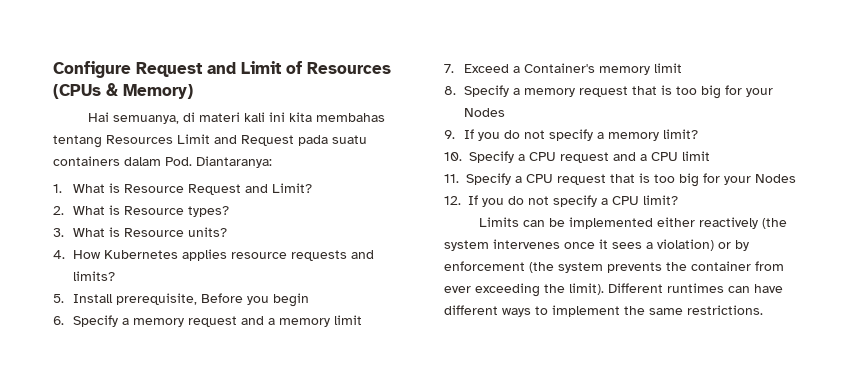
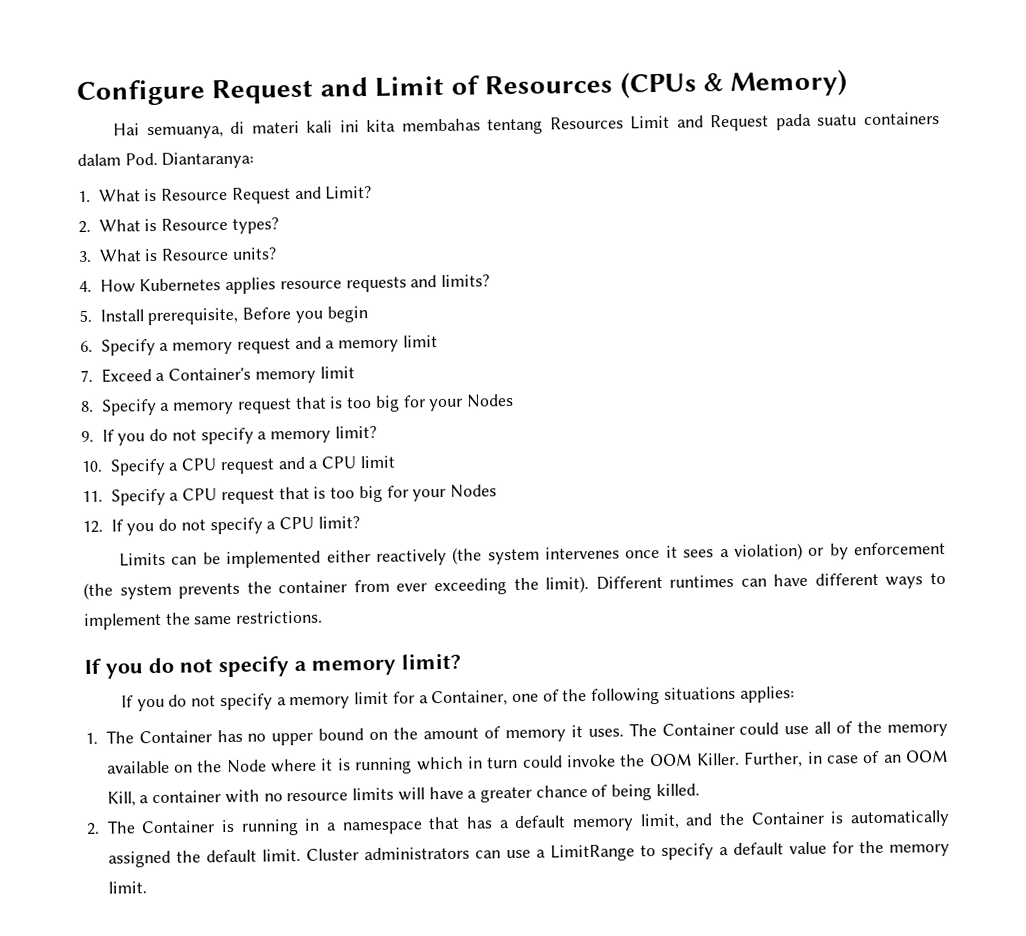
(763, 310) none -> [84,652,461,679] [121,686,795,712] [85,720,949,746] [106,749,949,775] [106,783,700,807] [86,809,950,836] [107,840,950,868] [107,881,147,894] // If you do not specify a memory limit? // If you do not specify a memory limit for a Container, one of the following situations applies: // 1. The Container has no upper bound on the amount of memory it uses. The Container could use all of the memory available on the Node where it is running which in turn could invoke the OOM Killer. Further, in case of an OOM Kill, a container with no resource limits will have a greater chance of being killed. // 2. The Container is running in a namespace that has a default memory limit, and the Container is automatically assigned the default limit. Cluster administrators can use a LimitRange to specify a default value for the memory limit.

